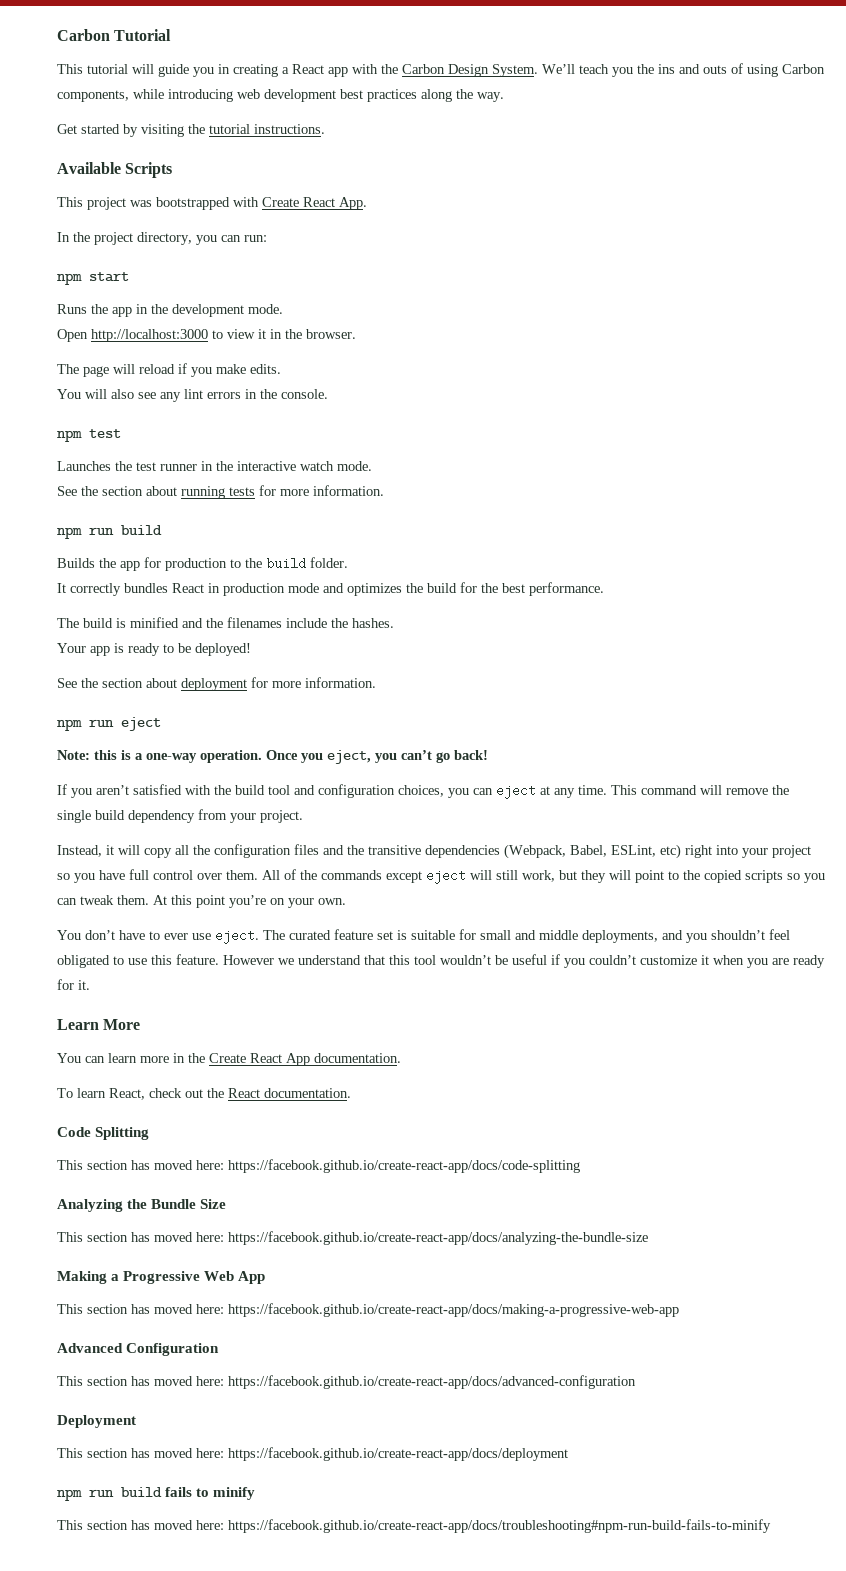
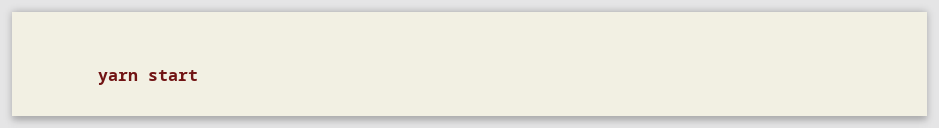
[57,29,172,41] [57,63,825,77] [57,89,504,102] [57,124,325,137] [57,162,173,178] [57,197,367,210] [57,232,267,245] [57,272,129,285] [57,304,283,317] [57,329,356,342] [57,363,281,377] [57,389,328,402] [57,429,121,442] [57,461,372,471] [57,485,384,499] [57,525,162,539] [57,557,348,571] [57,582,604,596] [57,617,394,628] [57,643,251,656] [57,677,376,691] [57,717,161,731] [57,750,488,764] [57,784,789,799] [57,809,303,823] [57,844,811,859] [57,869,825,884] [57,895,346,908] [57,929,790,944] [57,954,825,968] [57,979,90,990] [57,1019,141,1030] [57,1053,401,1066] [57,1088,351,1100] [57,1127,150,1140] [57,1159,580,1173] [57,1199,227,1212] [57,1231,648,1245] [57,1271,266,1284] [57,1303,679,1317] [57,1343,220,1356] [57,1375,636,1389] [57,1415,136,1428] [57,1447,568,1461] [57,1487,256,1501] [57,1519,771,1533] Carbon Tutorial // This tutorial will guide you in creating a React app with the Carbon Design System. We’ll teach you the ins and outs of using Carbon components, while introducing web development best practices along the way. // Get started by visiting the tutorial instructions. // Available Scripts // This project was bootstrapped with Create React App. // In the project directory, you can run: // npm start // Runs the app in the development mode. // Open http://localhost:3000 to view it in the browser. // The page will reload if you make edits. // You will also see any lint errors in the console. // npm test // Launches the test runner in the interactive watch mode. // See the section about running tests for more information. // npm run build // Builds the app for production to the build folder. // It correctly bundles React in production mode and optimizes the build for the best performance. // The build is minified and the filenames include the hashes. // Your app is ready to be deployed! // See the section about deployment for more information. // npm run eject // Note: this is a one-way operation. Once you eject, you can’t go back! // If you aren’t satisfied with the build tool and configuration choices, you can eject at any time. This command will remove the single build dependency from your project. // Instead, it will copy all the configuration files and the transitive dependencies (Webpack, Babel, ESLint, etc) right into your project so you have full control over them. All of the commands except eject will still work, but they will point to the copied scripts so you can tweak them. At this point you’re on your own. // You don’t have to ever use eject. The curated feature set is suitable for small and middle deployments, and you shouldn’t feel obligated to use this feature. However we understand that this tool wouldn’t be useful if you couldn’t customize it when you are ready for it. // Learn More // You can learn more in the Create React App documentation. // To learn React, check out the React documentation. // Code Splitting // This section has moved here: https://facebook.github.io/create-react-app/docs/code-splitting // Analyzing the Bundle Size // This section has moved here: https://facebook.github.io/create-react-app/docs/analyzing-the-bundle-size // Making a Progressive Web App // This section has moved here: https://facebook.github.io/create-react-app/docs/making-a-progressive-web-app // Advanced Configuration // This section has moved here: https://facebook.github.io/create-react-app/docs/advanced-configuration // Deployment // This section has moved here: https://facebook.github.io/create-react-app/docs/deployment // npm run build fails to minify // This section has moved here: https://facebook.github.io/create-react-app/docs/troubleshooting#npm-run-build-fails-to-minify -> [98,70,198,85] yarn start

